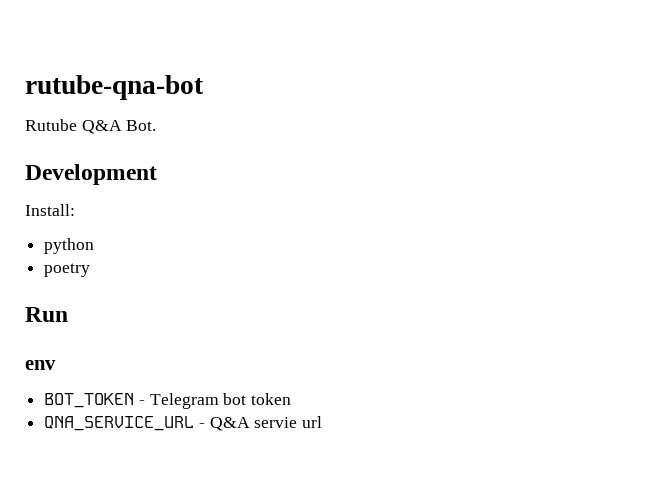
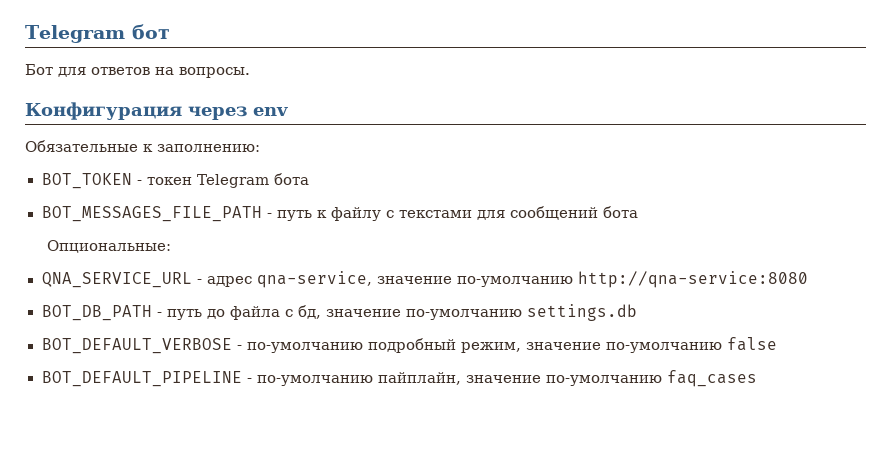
[25,75,204,100] [25,119,157,134] [25,164,157,185] [25,204,75,216] [44,238,95,254] [44,263,91,277] [25,307,68,322] [25,360,56,370] [44,393,292,409] [44,416,323,431] rutube-qna-bot // Rutube Q&A Bot. // Development // Install: // python // poetry // Run // env // BOT_TOKEN - Telegram bot token // QNA_SERVICE_URL - Q&A servie url -> [25,24,170,43] [25,64,250,78] [25,102,288,120] [25,140,260,152] [41,173,310,189] [41,206,638,222] [46,240,171,253] [41,271,808,288] [41,304,637,321] [41,337,777,354] [41,370,757,387] Telegram бот // Бот для ответов на вопросы. // Конфигурация через env // Обязательные к заполнению: // BOT_TOKEN - токен Telegram бота // BOT_MESSAGES_FILE_PATH - путь к файлу с текстами для сообщений бота // Опциональные: // QNA_SERVICE_URL - адрес qna-service, значение по-умолчанию http://qna-service:8080 // BOT_DB_PATH - путь до файла с бд, значение по-умолчанию settings.db // BOT_DEFAULT_VERBOSE - по-умолчанию подробный режим, значение по-умолчанию false // BOT_DEFAULT_PIPELINE - по-умолчанию пайплайн, значение по-умолчанию faq_cases

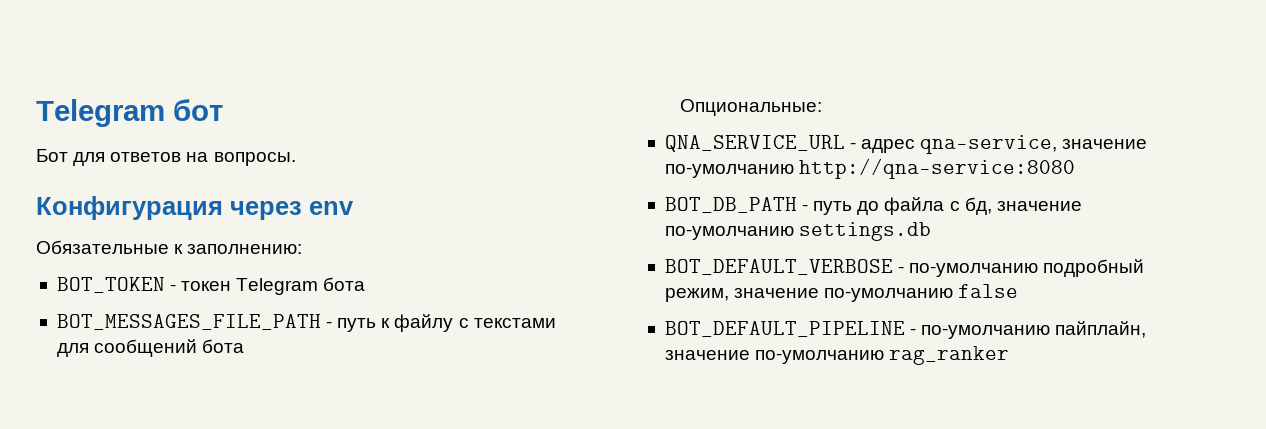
[666,370,757,387] faq_cases -> [889,346,1010,365] rag_ranker

